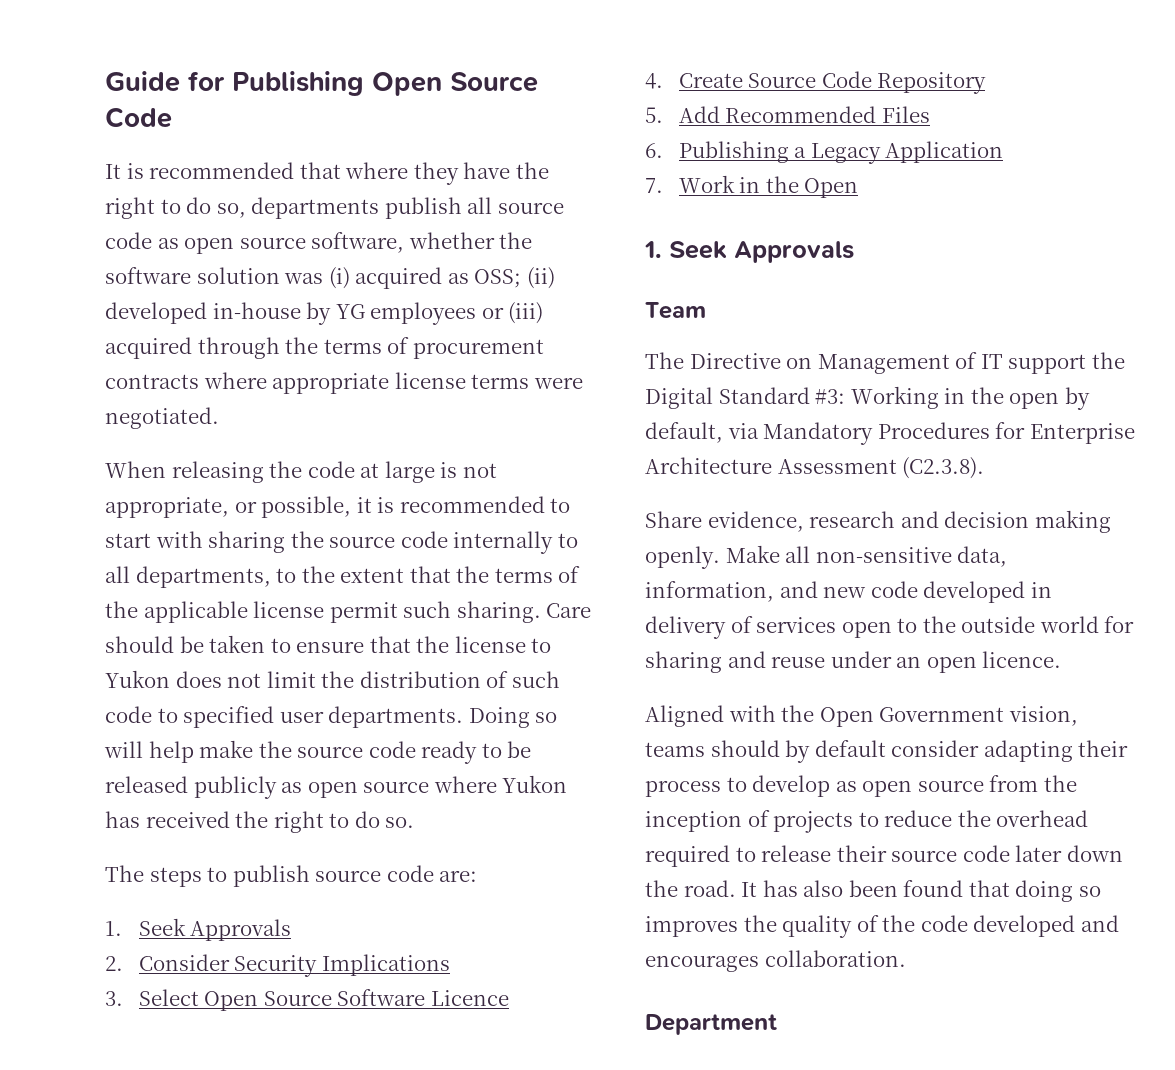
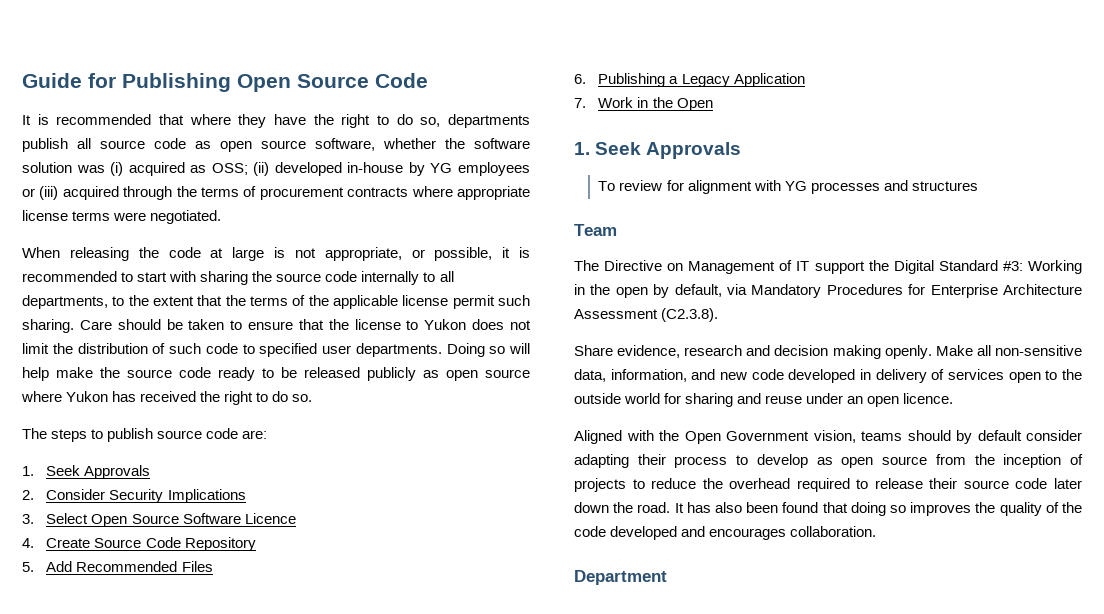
(854, 252) none -> [598,180,978,194] // To review for alignment with YG processes and structures

